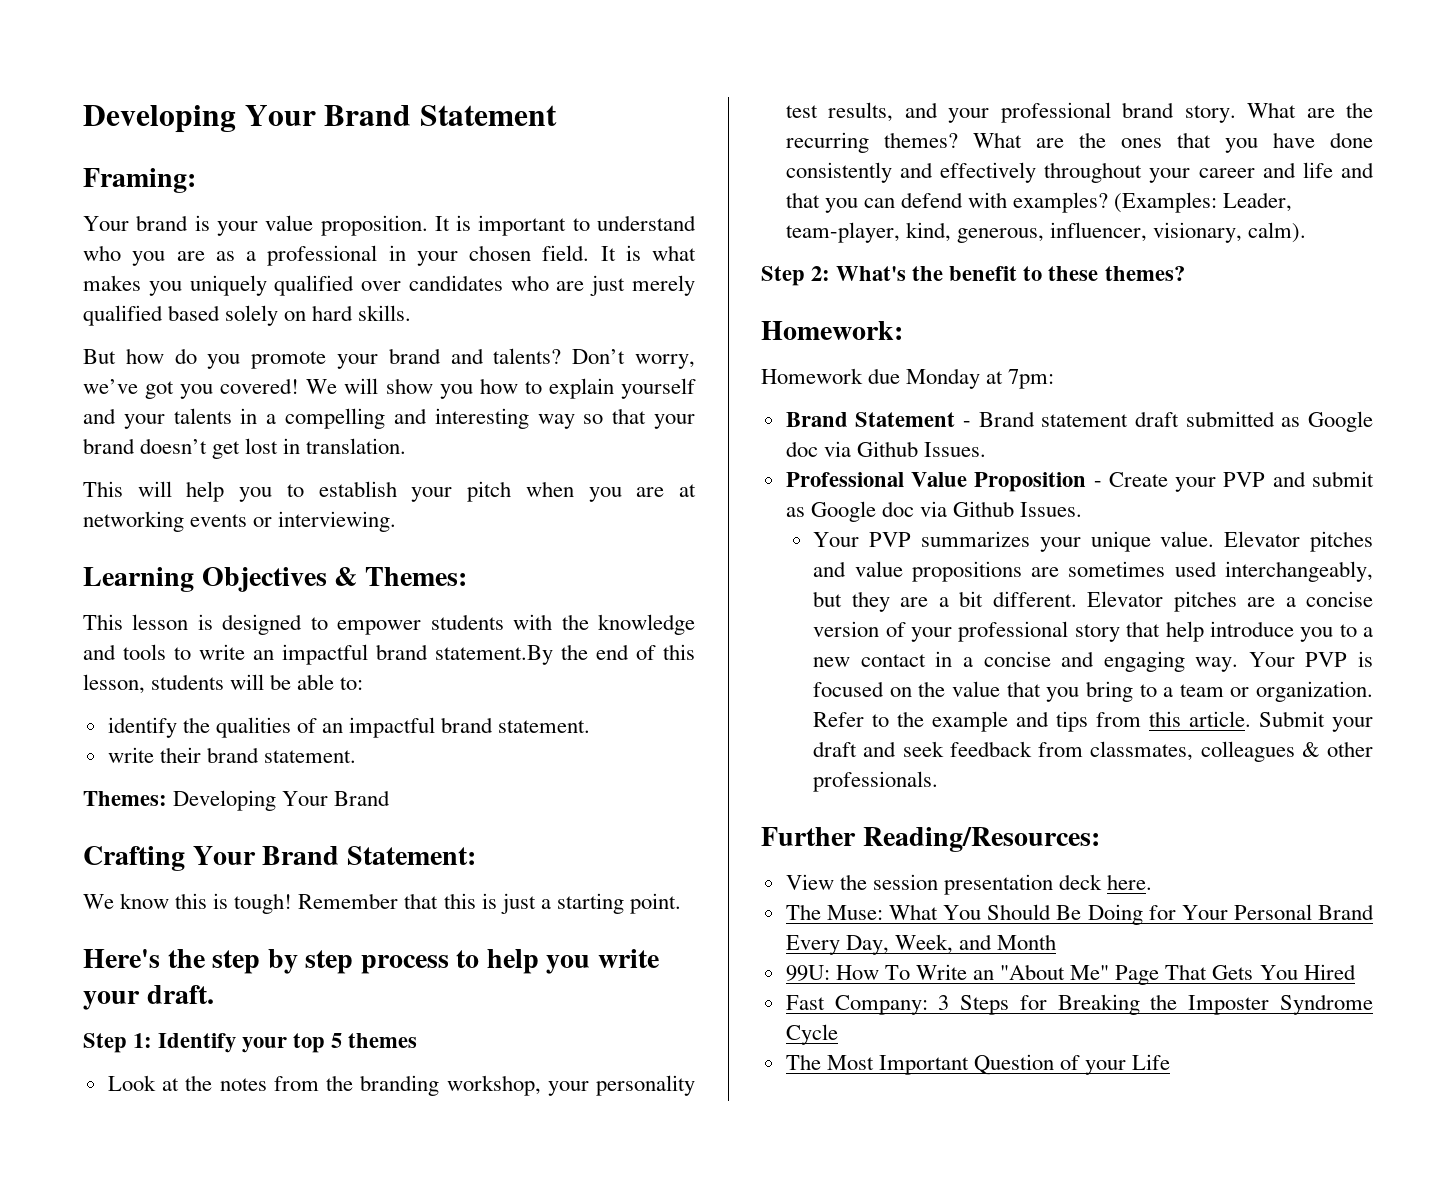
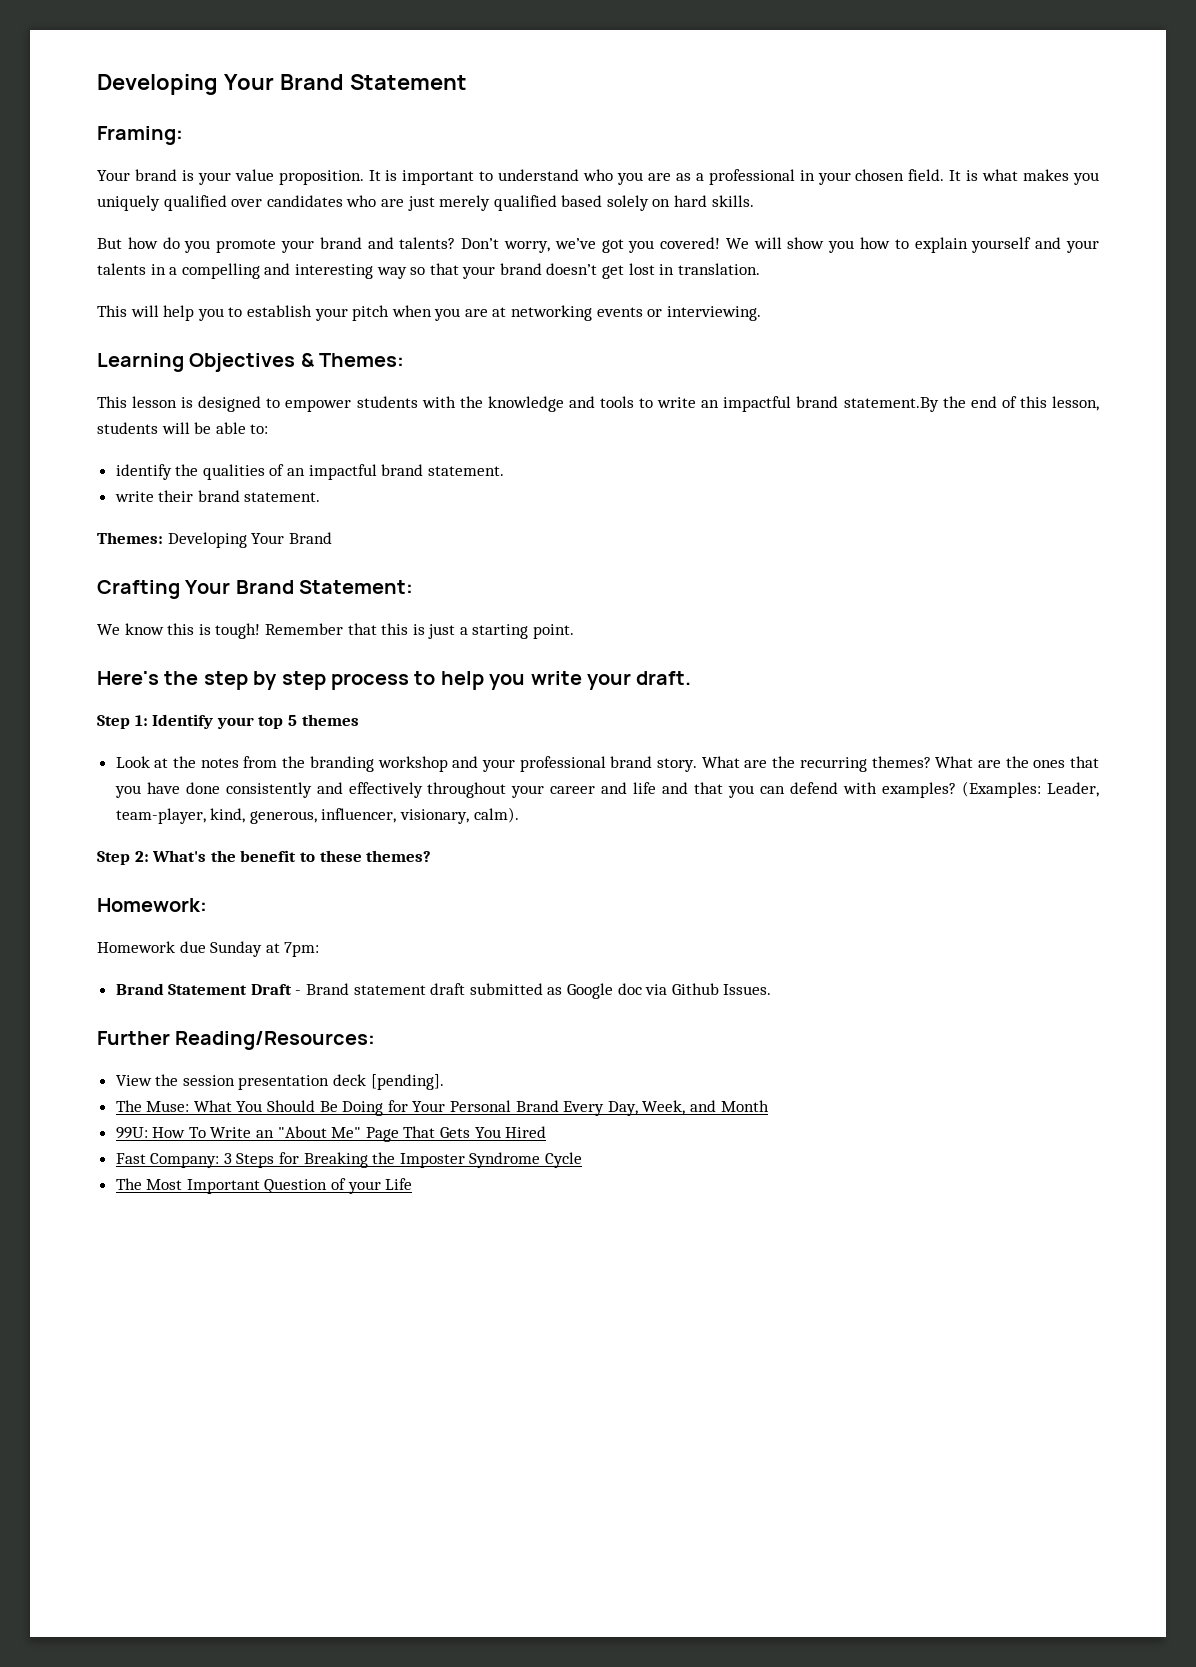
[446,1075,695,1096] [785,102,894,122] workshop, your personality test results, -> [377,756,448,772] workshop
[906,368,981,389] Monday -> [210,941,263,957] Sunday
(956, 419) none -> [250,984,292,995] Draft
[785,471,1374,492] [785,501,1083,522] [813,531,1373,552] [813,561,1373,582] [813,591,1373,612] [813,621,1373,642] [813,651,1373,672] [813,681,1373,702] [813,711,1373,732] [813,741,1373,762] [813,771,939,792] // Professional Value Proposition - Create your PVP and submit as Google doc via Github Issues. // Your PVP summarizes your unique value. Elevator pitches and value propositions are sometimes used interchangeably, but they are a bit different. Elevator pitches are a concise version of your professional story that help introduce you to a new contact in a concise and engaging way. Your PVP is focused on the value that you bring to a team or organization. Refer to the example and tips from this article. Submit your draft and seek feedback from classmates, colleagues & other professionals. -> (772, 989) none
[1107,874,1153,890] here. -> [370,1074,444,1090] [pending].

